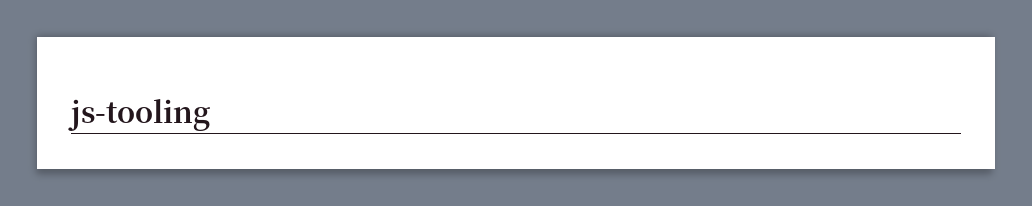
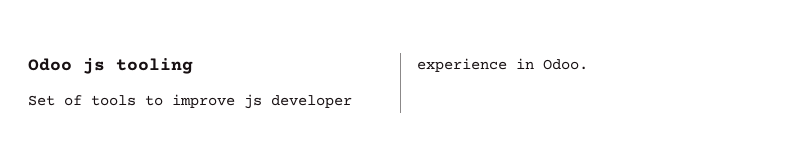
[68,99,210,131] js-tooling -> [28,58,193,74] [28,94,352,109] [417,58,588,72] Odoo js tooling // Set of tools to improve js developer experience in Odoo.

